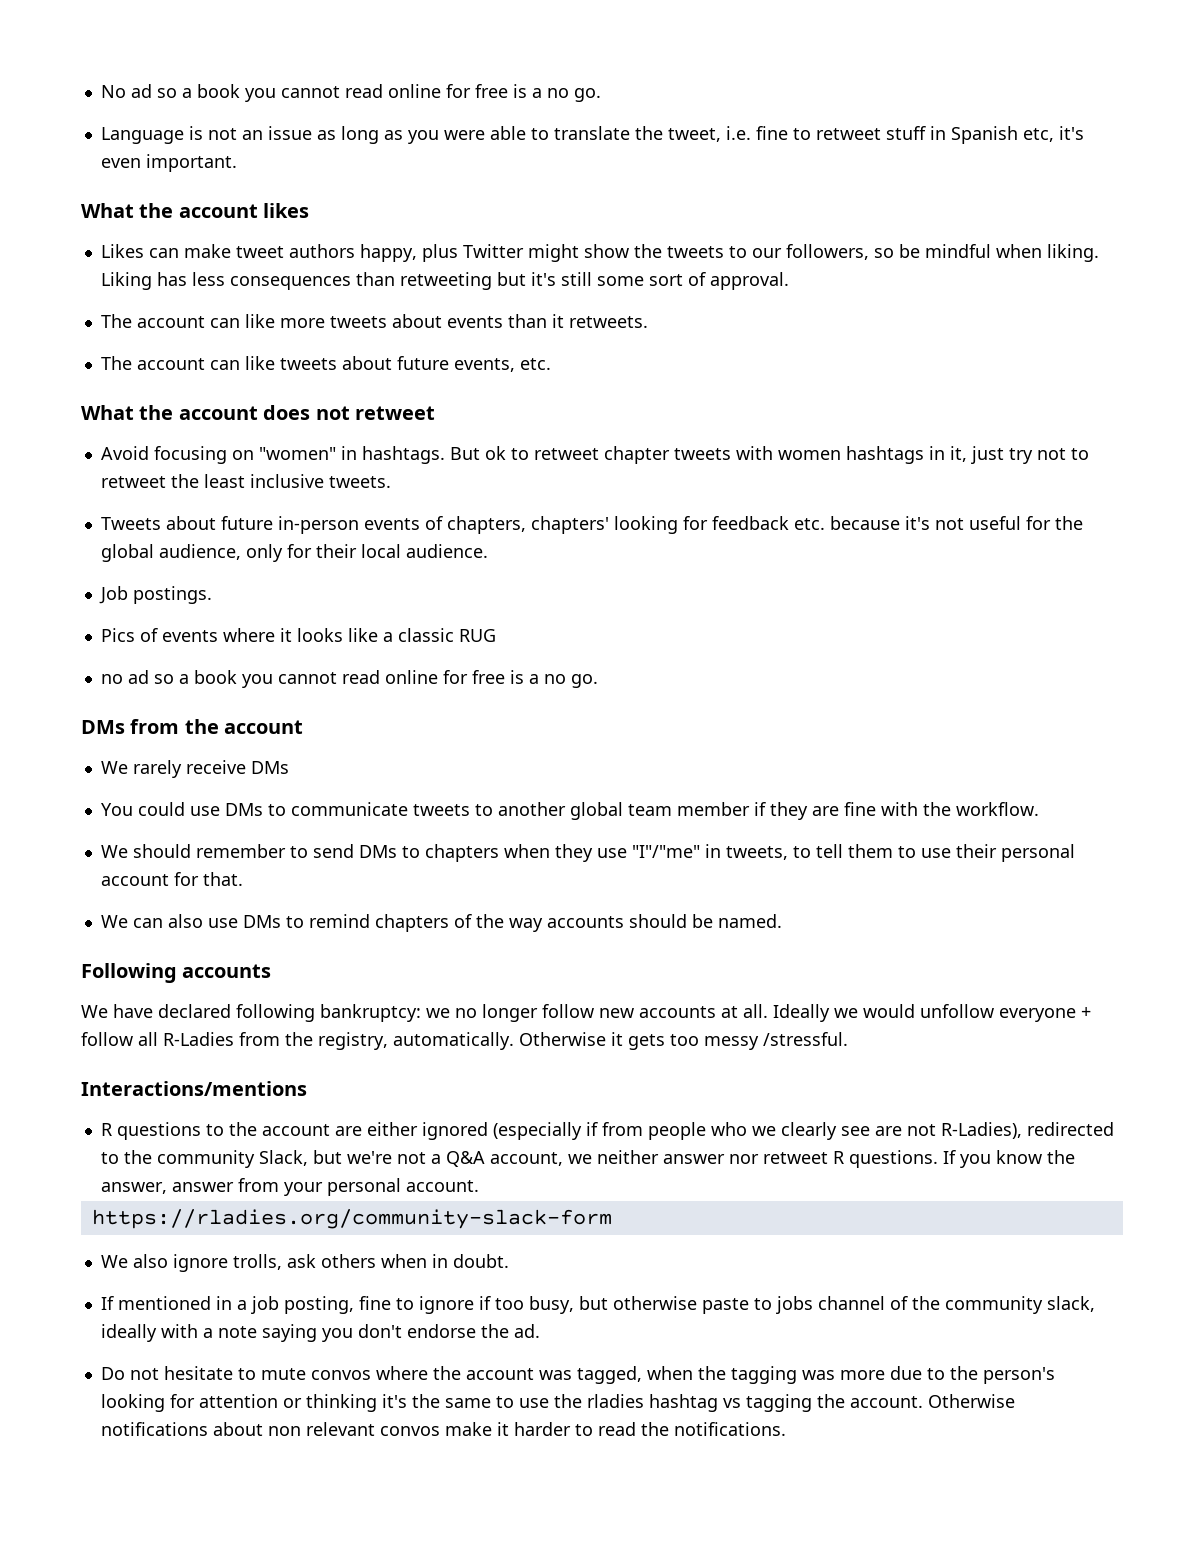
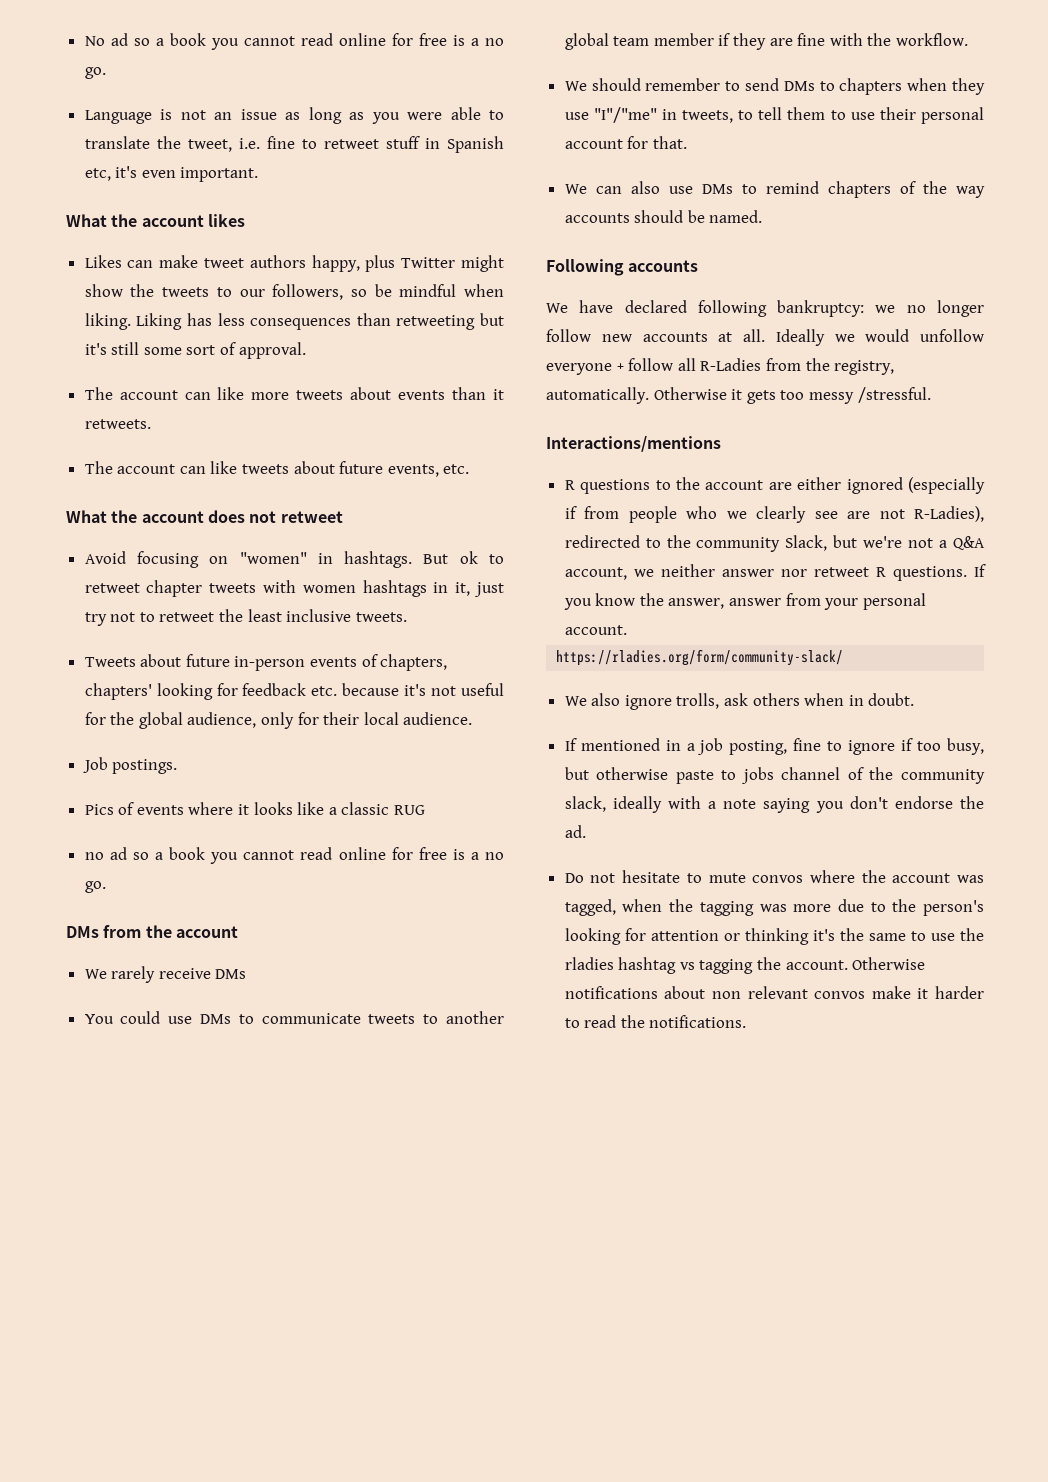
[91,1209,612,1229] https://rladies.org/community-slack-form -> [556,649,844,666] https://rladies.org/form/community-slack/

